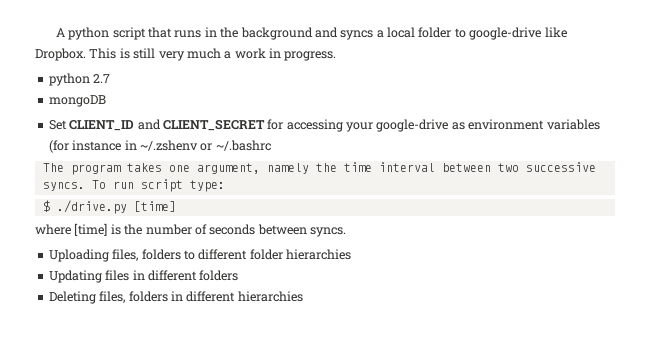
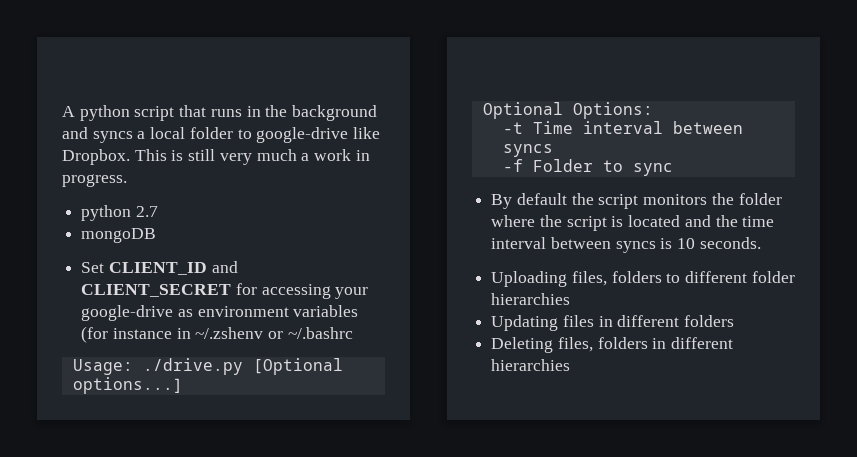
[42,162,596,175] [42,179,225,192] [42,200,176,214] [35,223,346,237] The program takes one argument, namely the time interval between two successive syncs. To run script type: // $ ./drive.py [time] // where [time] is the number of seconds between syncs. -> [72,358,343,375] [72,377,183,394] [482,102,653,119] [502,121,743,134] [502,144,553,157] [502,159,673,176] [491,193,782,209] [491,215,775,231] [491,237,761,253] Usage: ./drive.py [Optional options...] // Optional Options: // -t Time interval between syncs // -f Folder to sync // By default the script monitors the folder where the script is located and the time interval between syncs is 10 seconds.

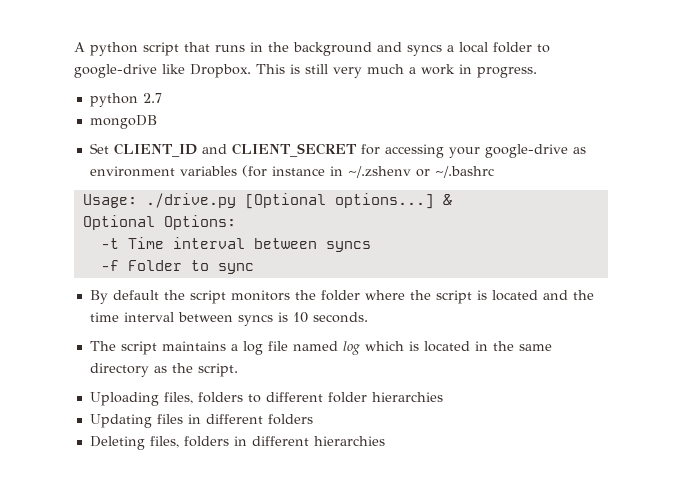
(183, 385) none -> [442,194,452,205] &
(761, 243) none -> [89,341,552,355] [89,363,238,377] // The script maintains a log file named log which is located in the same directory as the script.

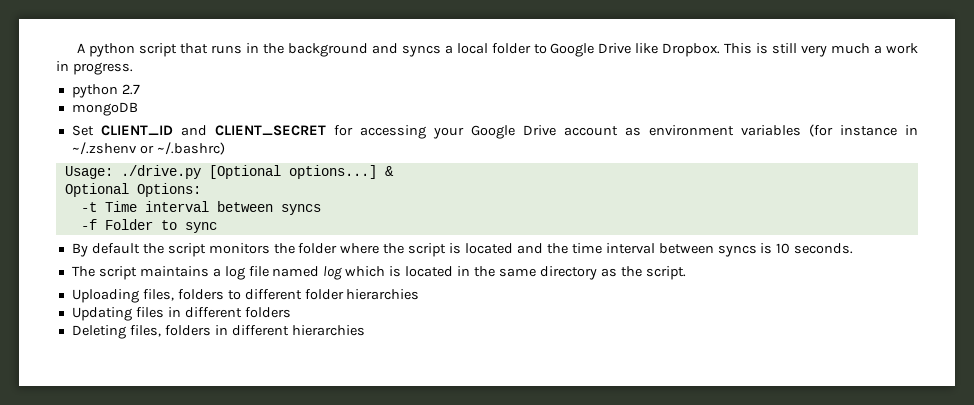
[74,64,157,78] google-drive -> [550,43,632,57] Google Drive
[484,144,568,158] google-drive -> [470,125,618,139] Google Drive account
[434,166,494,178] ~/.bashrc -> [156,142,225,155] ~/.bashrc)

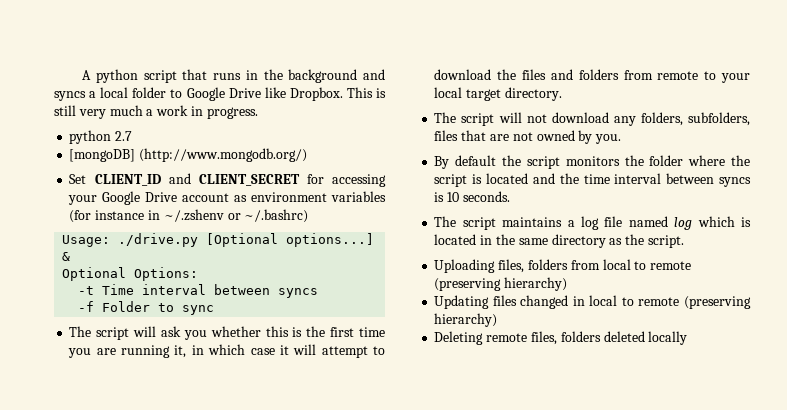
[71,102,138,116] mongoDB -> [69,148,308,162] [mongoDB] (http://www.mongodb.org/)
(217, 227) none -> [69,326,386,340] [68,344,386,358] [434,69,750,83] [434,87,562,101] [434,112,750,126] [434,130,622,144] // The script will ask you whether this is the first time you are running it, in which case it will attempt to download the files and folders from remote to your local target directory. // The script will not download any folders, subfolders, files that are not owned by you.
[227,289,420,300] [71,307,291,321] to different folder hierarchies // Updating files in different folders -> [570,259,692,270] [434,277,568,291] [434,295,751,309] [434,313,498,327] from local to remote (preserving hierarchy) // Updating files changed in local to remote (preserving hierarchy)
[129,325,365,337] files, folders in different hierarchies -> [486,331,688,345] remote files, folders deleted locally

